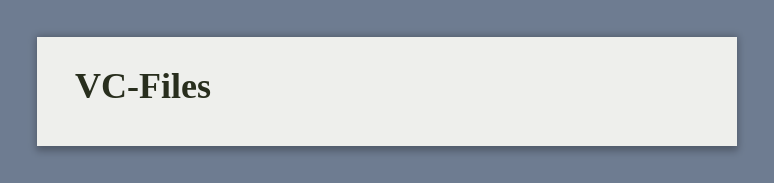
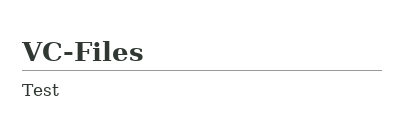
(211, 85) none -> [22,84,59,96] // Test

